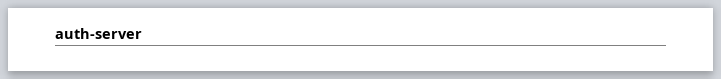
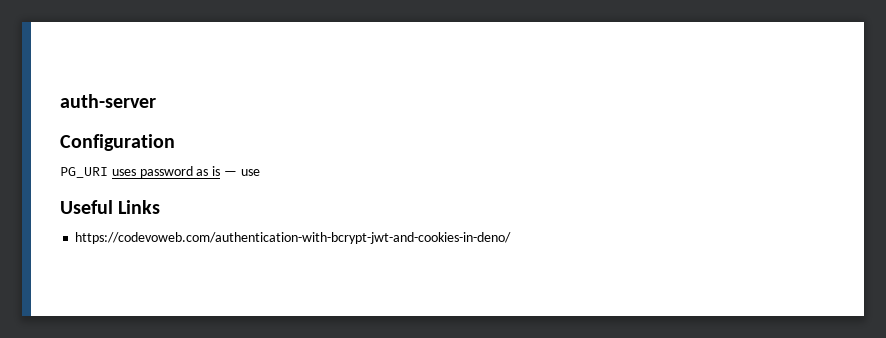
(142, 33) none -> [60,134,175,151] [60,166,260,178] [60,200,161,214] [75,232,512,244] // Configuration // PG_URI uses password as is — use // Useful Links // https://codevoweb.com/authentication-with-bcrypt-jwt-and-cookies-in-deno/

